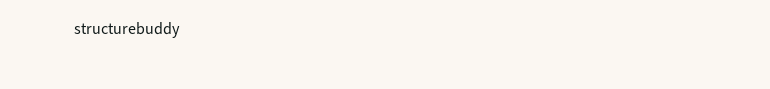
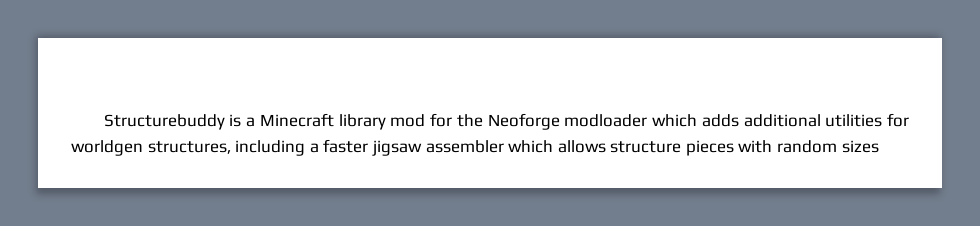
[74,22,180,38] structurebuddy -> [103,113,909,130] [71,139,879,156] Structurebuddy is a Minecraft library mod for the Neoforge modloader which adds additional utilities for worldgen structures, including a faster jigsaw assembler which allows structure pieces with random sizes

